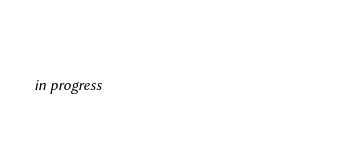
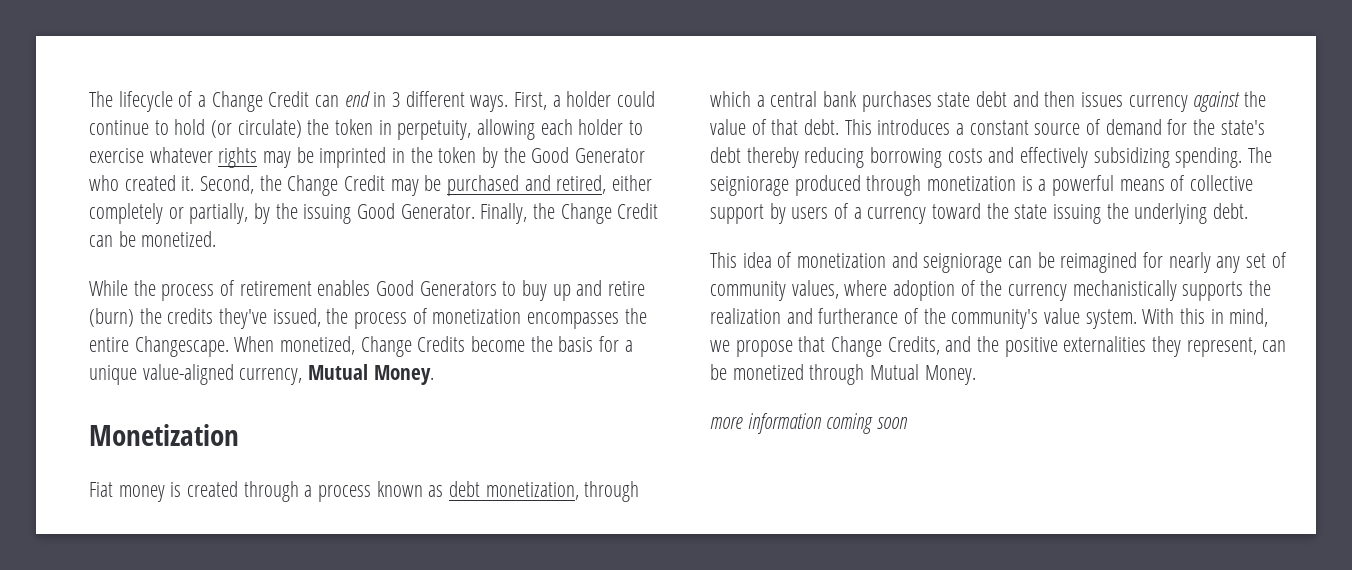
[34,80,104,94] in progress -> [89,91,656,112] [89,119,644,140] [89,147,646,168] [89,175,653,196] [89,203,659,224] [89,231,217,247] [89,280,646,301] [89,308,647,329] [89,336,633,357] [89,364,434,385] [89,424,239,446] [89,481,640,502] [710,91,1267,112] [710,119,1265,135] [710,147,1273,168] [710,175,1254,196] [710,203,1249,224] [710,252,1287,273] [710,280,1272,301] [710,308,1269,329] [710,336,1287,357] [710,364,976,385] [710,413,908,434] The lifecycle of a Change Credit can end in 3 different ways. First, a holder could continue to hold (or circulate) the token in perpetuity, allowing each holder to exercise whatever rights may be imprinted in the token by the Good Generator who created it. Second, the Change Credit may be purchased and retired, either completely or partially, by the issuing Good Generator. Finally, the Change Credit can be monetized. // While the process of retirement enables Good Generators to buy up and retire (burn) the credits they've issued, the process of monetization encompasses the entire Changescape. When monetized, Change Credits become the basis for a unique value-aligned currency, Mutual Money. // Monetization // Fiat money is created through a process known as debt monetization, through which a central bank purchases state debt and then issues currency against the value of that debt. This introduces a constant source of demand for the state's debt thereby reducing borrowing costs and effectively subsidizing spending. The seigniorage produced through monetization is a powerful means of collective support by users of a currency toward the state issuing the underlying debt. // This idea of monetization and seigniorage can be reimagined for nearly any set of community values, where adoption of the currency mechanistically supports the realization and furtherance of the community's value system. With this in mind, we propose that Change Credits, and the positive externalities they represent, can be monetized through Mutual Money. // more information coming soon

